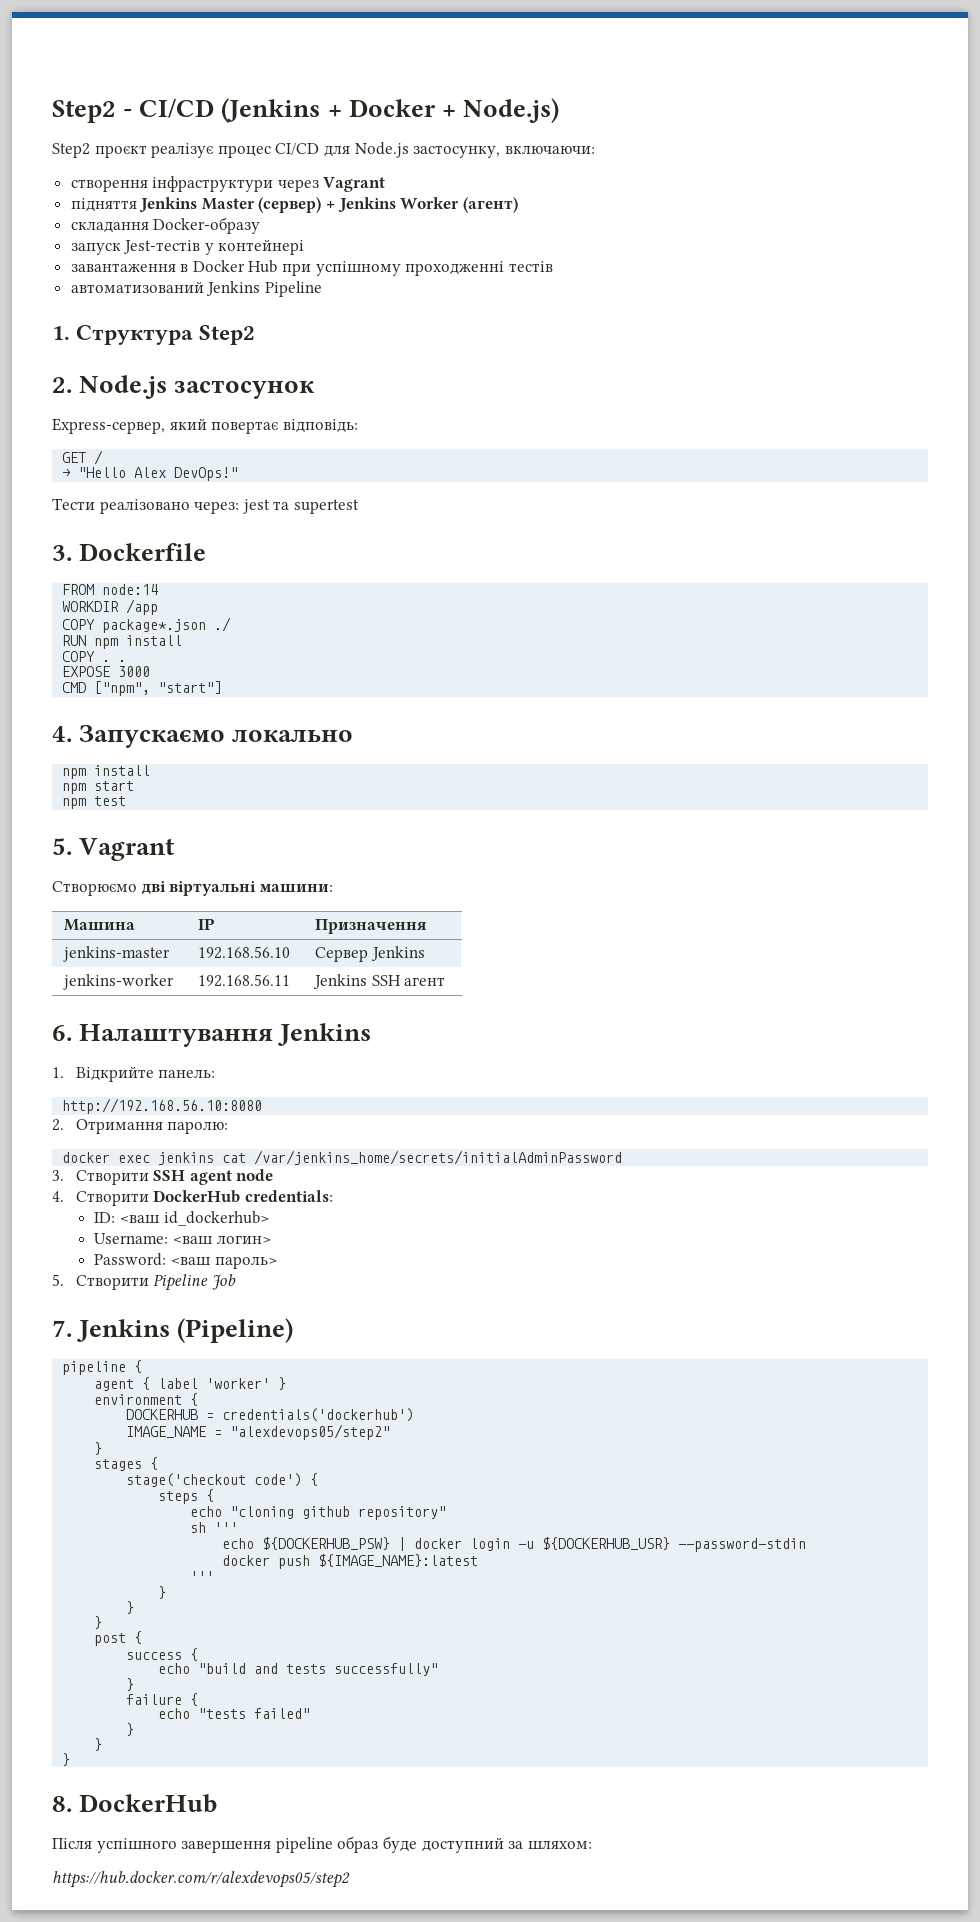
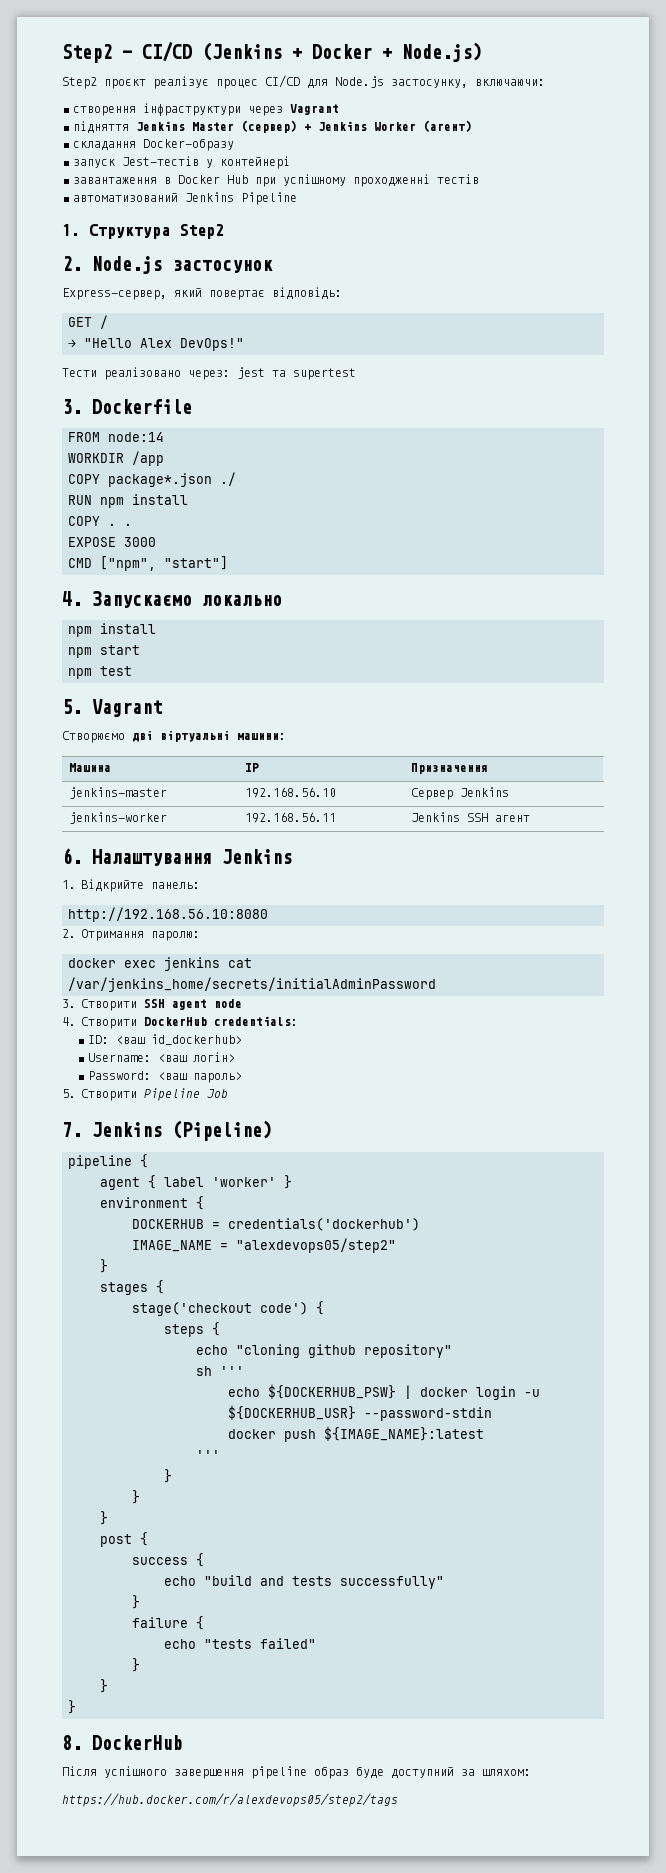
[216,1235,271,1244] логин> -> [192,1052,235,1062] логін>
[52,1871,350,1888] https://hub.docker.com/r/alexdevops05/step2 -> [62,1793,398,1807] https://hub.docker.com/r/alexdevops05/step2/tags

